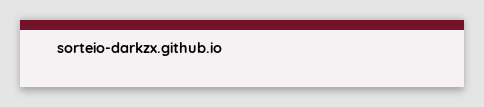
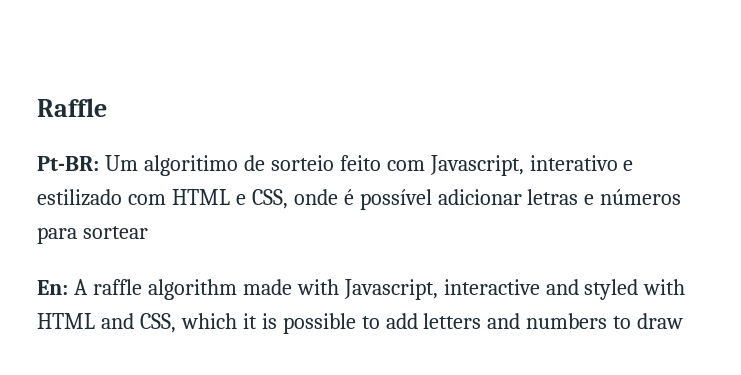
[57,42,222,56] sorteio-darkzx.github.io -> [37,98,107,117] [37,155,634,176] [37,189,682,210] [37,226,148,244] [37,279,686,300] [37,313,684,334] Raffle // Pt-BR: Um algoritimo de sorteio feito com Javascript, interativo e estilizado com HTML e CSS, onde é possível adicionar letras e números para sortear // En: A raffle algorithm made with Javascript, interactive and styled with HTML and CSS, which it is possible to add letters and numbers to draw

